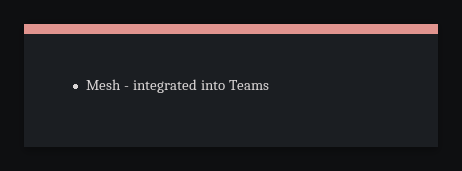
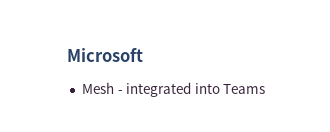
(85, 84) none -> [67,48,143,62] Microsoft //

